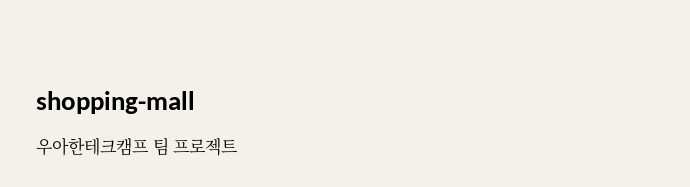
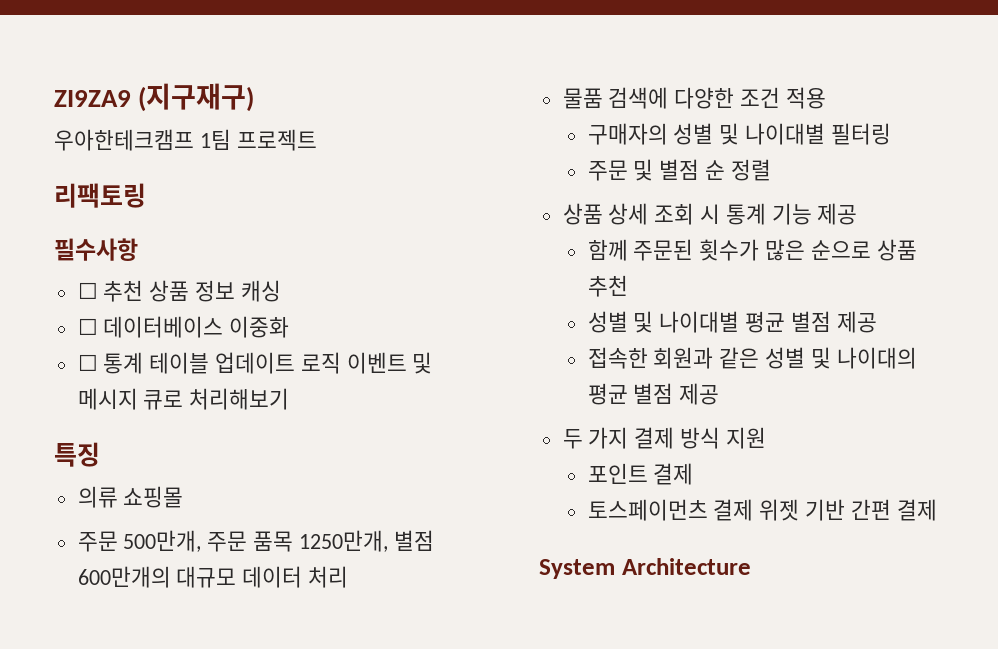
[36,91,195,114] shopping-mall -> [54,83,255,112] ZI9ZA9 (지구재구)
[152,137,169,156] 팀 -> [199,129,231,150] 1팀
(239, 147) none -> [54,183,146,208] [54,238,138,261] [77,280,281,302] [77,316,290,338] [77,352,433,374] [77,388,290,410] [54,442,100,467] [77,486,184,508] [77,530,434,552] [77,566,349,588] [562,87,826,109] [587,123,891,145] [587,159,771,181] [562,203,858,225] [587,239,917,261] [587,275,628,297] [587,311,877,333] [587,347,917,369] [587,383,720,405] [562,427,766,449] [587,463,694,485] [587,499,937,521] [539,558,751,579] // 리팩토링 // 필수사항 // ☐ 추천 상품 정보 캐싱 // ☐ 데이터베이스 이중화 // ☐ 통계 테이블 업데이트 로직 이벤트 및 메시지 큐로 처리해보기 // 특징 // 의류 쇼핑몰 // 주문 500만개, 주문 품목 1250만개, 별점 600만개의 대규모 데이터 처리 // 물품 검색에 다양한 조건 적용 // 구매자의 성별 및 나이대별 필터링 // 주문 및 별점 순 정렬 // 상품 상세 조회 시 통계 기능 제공 // 함께 주문된 횟수가 많은 순으로 상품 추천 // 성별 및 나이대별 평균 별점 제공 // 접속한 회원과 같은 성별 및 나이대의 평균 별점 제공 // 두 가지 결제 방식 지원 // 포인트 결제 // 토스페이먼츠 결제 위젯 기반 간편 결제 // System Architecture

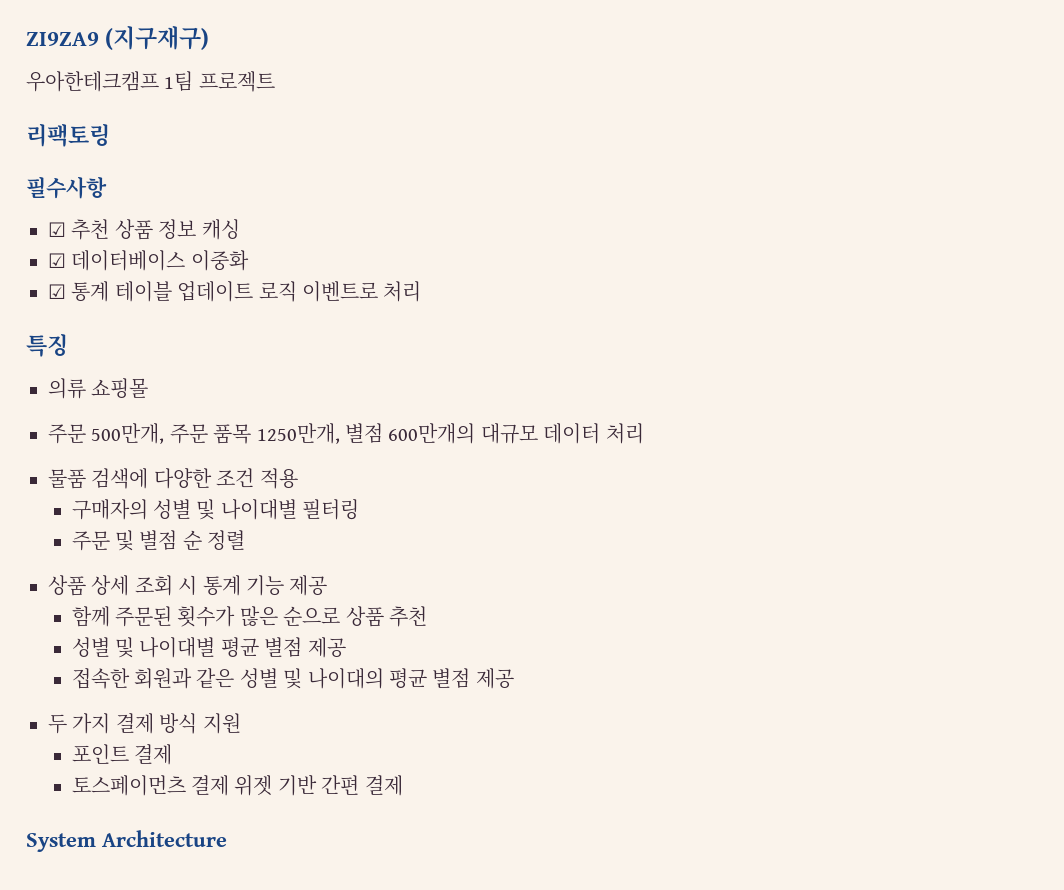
[77,282,98,299] ☐ -> [48,222,66,237] ☑
[77,318,98,335] ☐ -> [48,253,66,268] ☑
[77,354,98,371] ☐ -> [48,284,66,299] ☑
[346,352,433,374] [77,388,290,410] 이벤트 및 메시지 큐로 처리해보기 -> [302,281,422,302] 이벤트로 처리

